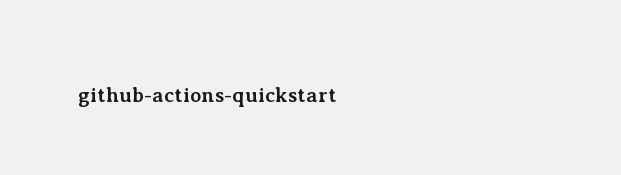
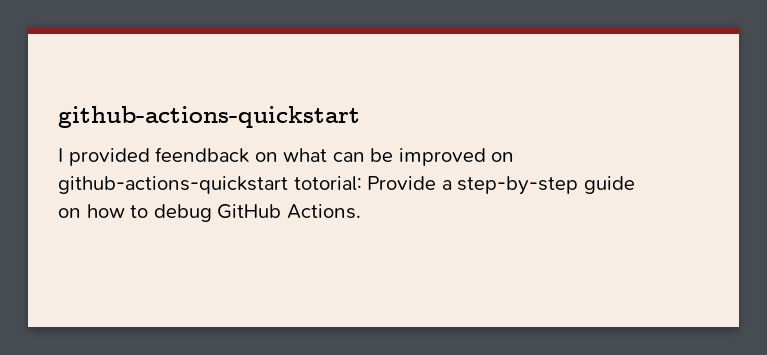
[78,87,337,107] github-actions-quickstart -> [58,106,360,128] [58,147,515,166] [58,176,635,195] [58,204,361,222] github-actions-quickstart // I provided feendback on what can be improved on github-actions-quickstart totorial: Provide a step-by-step guide on how to debug GitHub Actions.

